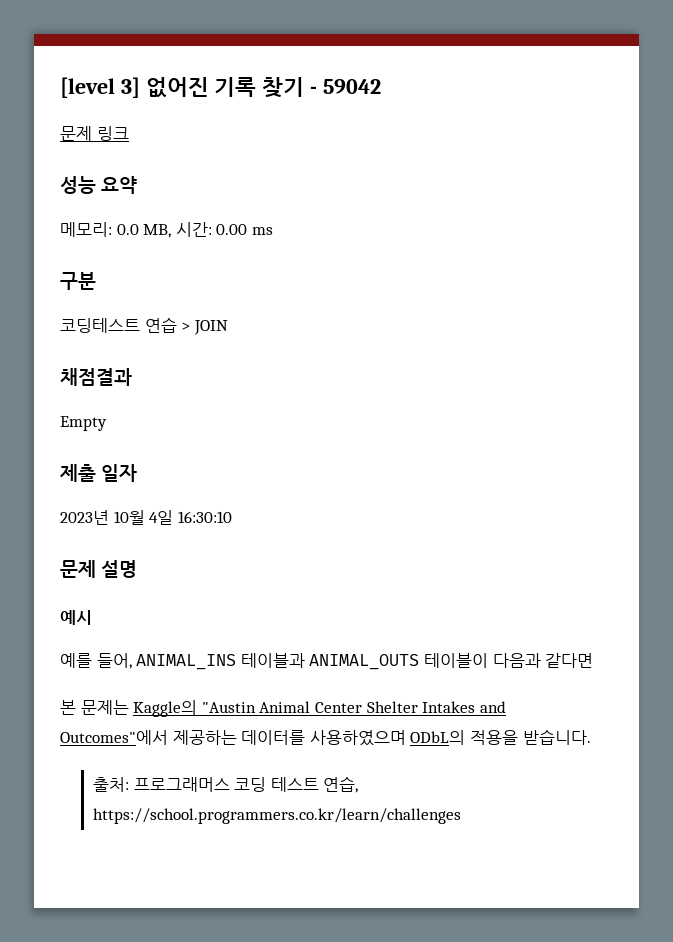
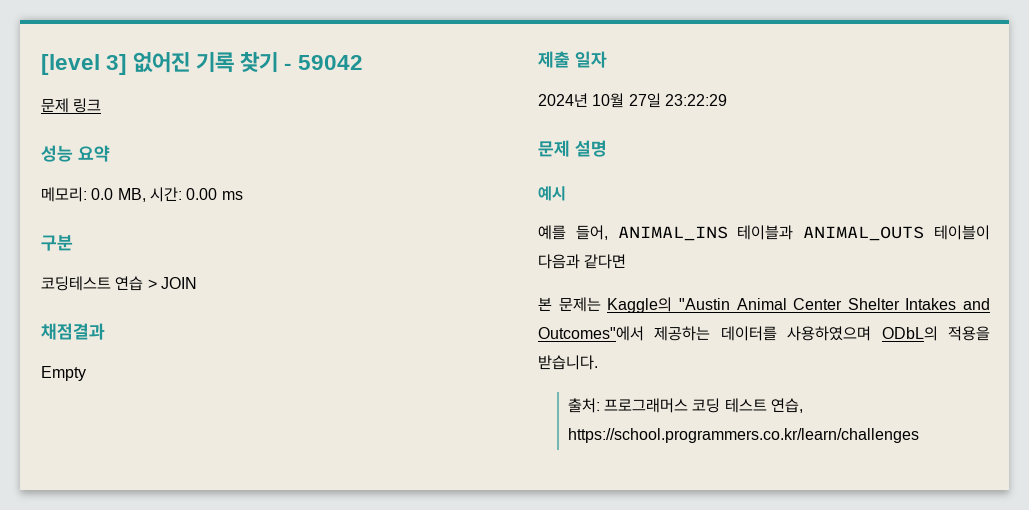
[60,510,232,525] 2023년 10월 4일 16:30:10 -> [538,93,727,108] 2024년 10월 27일 23:22:29

